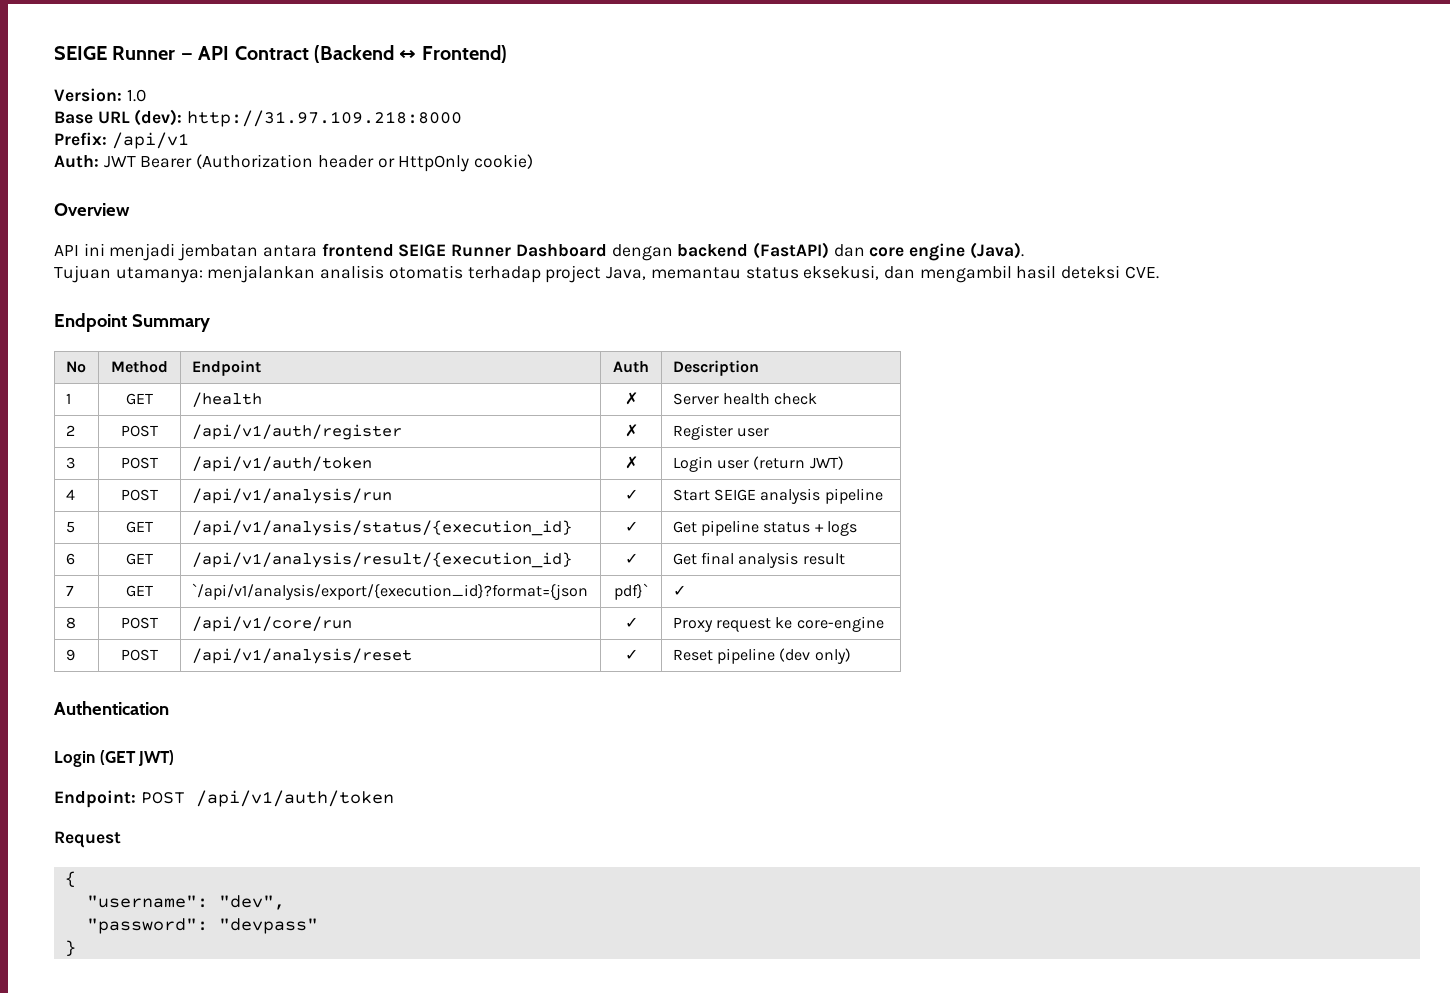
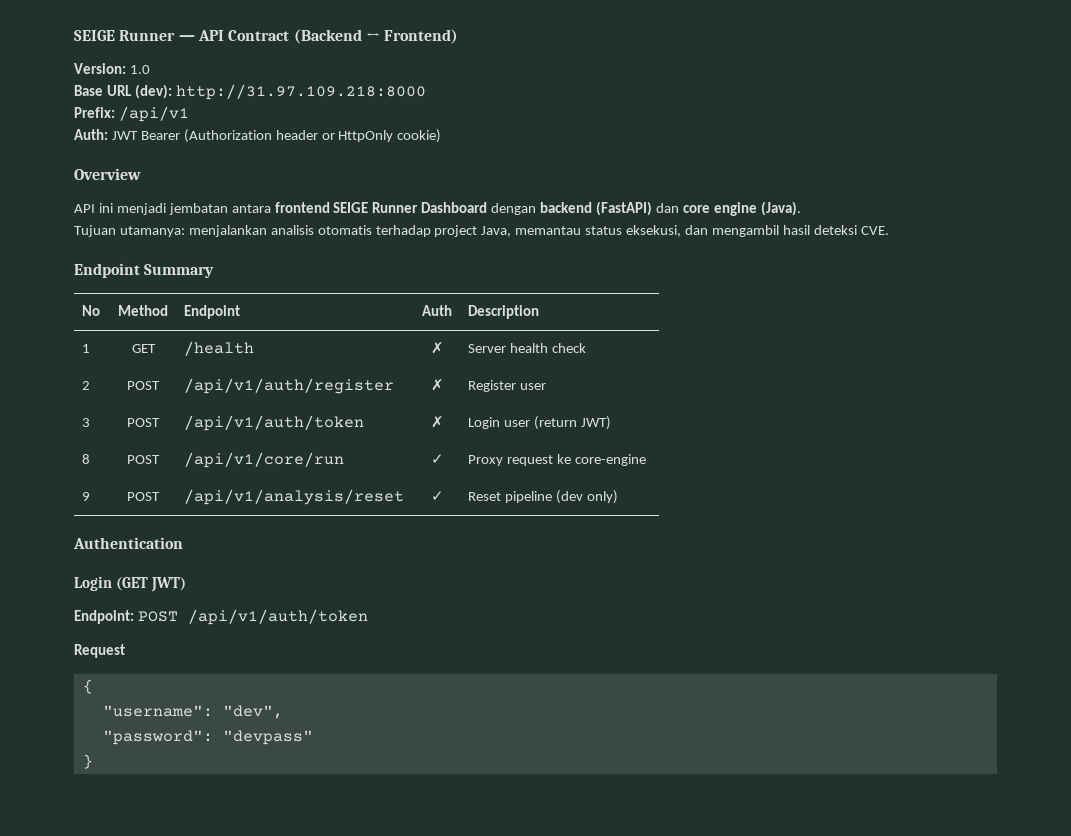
[65,489,75,500] [121,489,158,501] [191,488,392,504] [624,489,638,500] [672,488,883,504] [65,521,75,533] [126,521,153,533] [191,520,572,536] [624,521,638,532] [672,520,858,536] [65,553,75,565] [126,553,153,565] [191,552,572,568] [624,553,638,564] [672,552,845,568] [65,585,74,596] [126,585,153,597] [191,583,588,600] [614,583,648,600] [672,585,686,596] // 4 | POST | /api/v1/analysis/run | ✓ | Start SEIGE analysis pipeline // 5 | GET | /api/v1/analysis/status/{execution_id} | ✓ | Get pipeline status + logs // 6 | GET | /api/v1/analysis/result/{execution_id} | ✓ | Get final analysis result // 7 | GET | `/api/v1/analysis/export/{execution_id}?format={json | pdf}` | ✓ -> (611, 423) none

